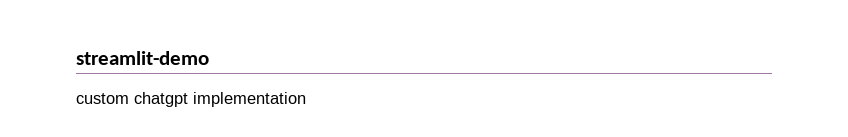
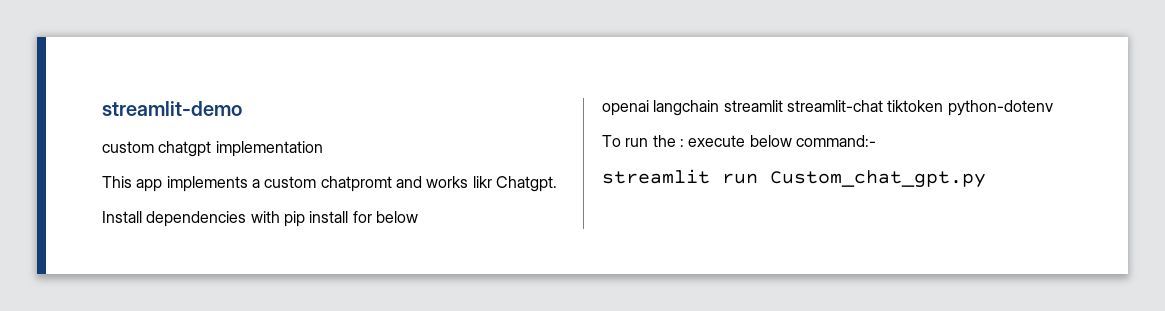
(306, 99) none -> [102,176,557,192] [102,211,418,227] [602,100,1053,116] [602,135,876,147] [602,169,986,188] // This app implements a custom chatpromt and works likr Chatgpt. // Install dependencies with pip install for below // openai langchain streamlit streamlit-chat tiktoken python-dotenv // To run the : execute below command:- // streamlit run Custom_chat_gpt.py

